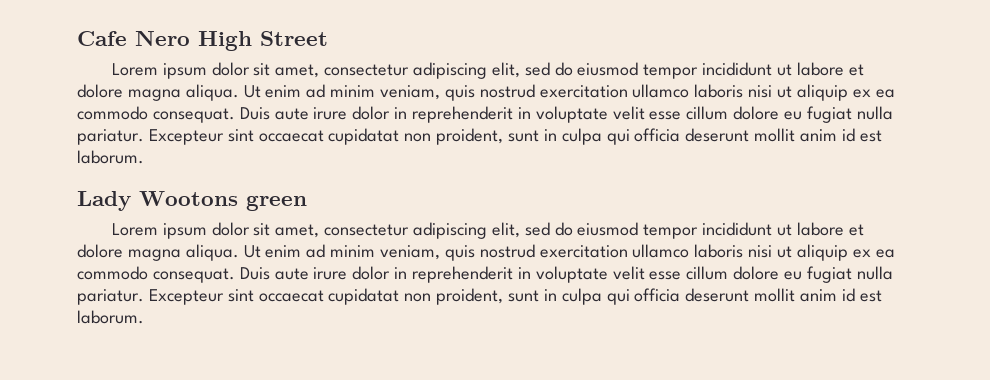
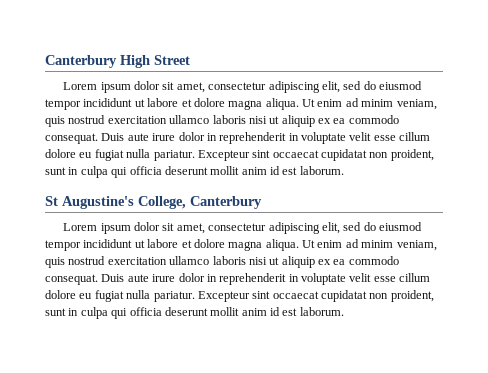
[77,31,190,46] Cafe Nero -> [45,55,117,68] Canterbury
[77,191,307,211] Lady Wootons green -> [45,196,262,209] St Augustine's College, Canterbury

